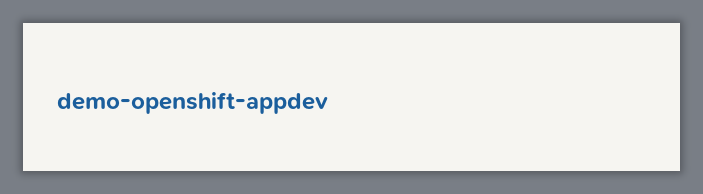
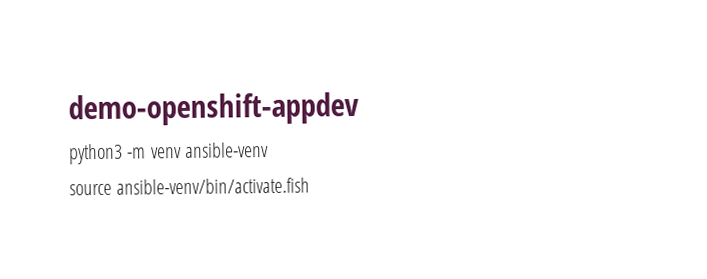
(328, 103) none -> [69,141,269,165] [69,177,311,196] // python3 -m venv ansible-venv // source ansible-venv/bin/activate.fish

